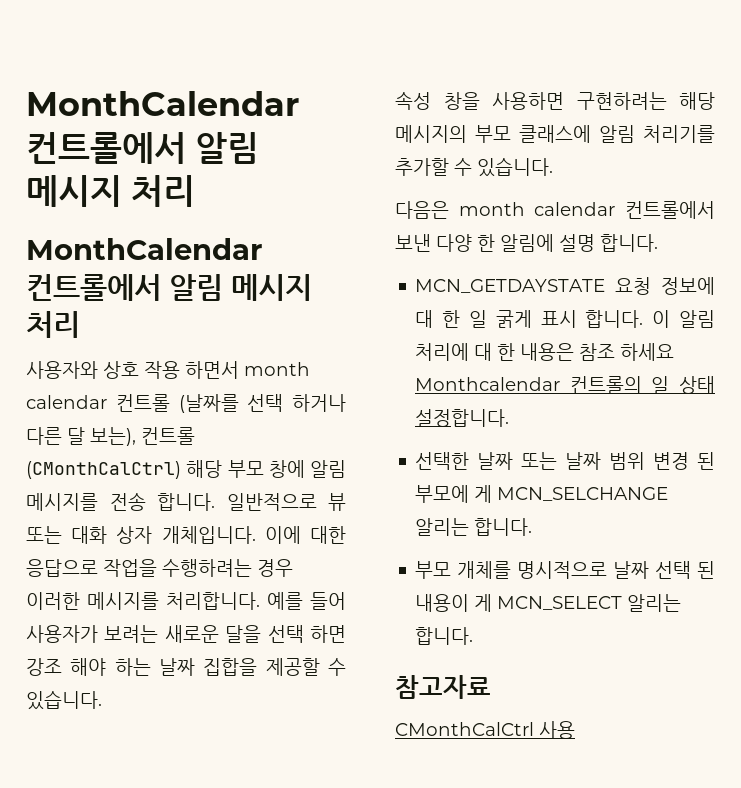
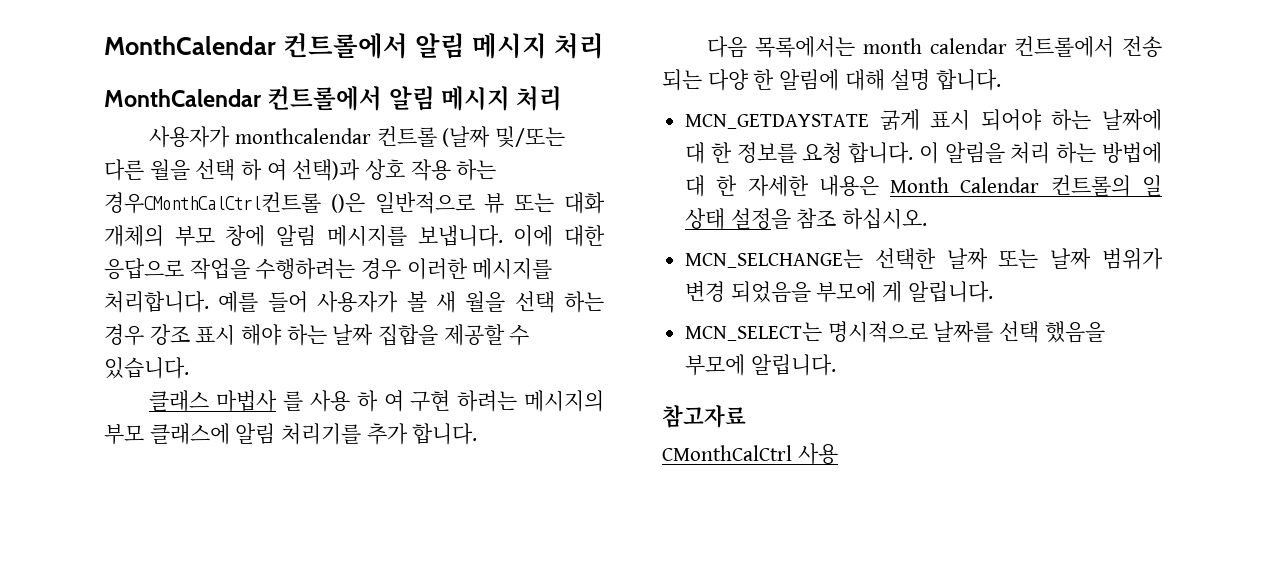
[26,361,310,379] [26,394,346,413] [26,427,195,446] [26,460,346,479] [26,492,346,511] [26,526,256,544] 사용자와 상호 작용 하면서 month calendar 컨트롤 (날짜를 선택 하거나 다른 달 보는), 컨트롤 (CMonthCalCtrl) 해당 부모 창에 알림 메시지를 전송 합니다. 일반적으로 뷰 또는 대화 상자 개체입니다. -> [149,126,566,148] [104,159,497,181] [104,192,605,214] [104,225,503,247] 사용자가 monthcalendar 컨트롤 (날짜 및/또는 다른 월을 선택 하 여 선택)과 상호 작용 하는 경우CMonthCalCtrl컨트롤 ()은 일반적으로 뷰 또는 대화 개체의 부모 창에 알림 메시지를 보냅니다.
[104,625,346,643] [26,658,62,676] 보려는 새로운 달을 선택 하면 강조 -> [406,291,604,313] [104,324,236,346] 볼 새 월을 선택 하는 경우 강조 표시
[395,91,715,110] 속성 창을 사용하면 구현하려는 해당 -> [149,390,518,412] 클래스 마법사 를 사용 하 여 구현 하려는
[395,157,553,177] [395,201,449,219] 추가할 수 있습니다. // 다음은 -> [366,423,478,445] [707,36,856,58] 추가 합니다. // 다음 목록에서는
[395,234,431,252] 보낸 -> [1122,36,1162,58] [662,69,702,91] 전송 되는
(554, 243) none -> [844,69,885,91] 대해
[615,277,715,295] [415,310,715,328] [415,343,675,361] [415,376,715,394] [415,409,510,427] [415,452,715,470] [415,485,669,503] [415,518,533,536] [415,561,715,579] [415,594,682,612] [415,627,474,645] 요청 정보에 대 한 일 굵게 표시 합니다. 이 알림 처리에 대 한 내용은 참조 하세요 Monthcalendar 컨트롤의 일 상태 설정합니다. // 선택한 날짜 또는 날짜 범위 변경 된 부모에 게 MCN_SELCHANGE 알리는 합니다. // 부모 개체를 명시적으로 날짜 선택 된 내용이 게 MCN_SELECT 알리는 합니다. -> [879,109,1162,131] [685,142,1162,164] [685,175,1162,197] [685,208,928,230] [685,248,1163,270] [685,281,993,303] [685,321,1105,343] [685,354,836,376] 굵게 표시 되어야 하는 날짜에 대 한 정보를 요청 합니다. 이 알림을 처리 하는 방법에 대 한 자세한 내용은 Month Calendar 컨트롤의 일 상태 설정을 참조 하십시오. // MCN_SELCHANGE는 선택한 날짜 또는 날짜 범위가 변경 되었음을 부모에 게 알립니다. // MCN_SELECT는 명시적으로 날짜를 선택 했음을 부모에 알립니다.

